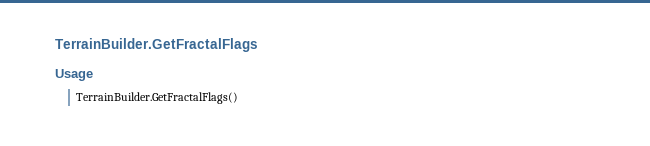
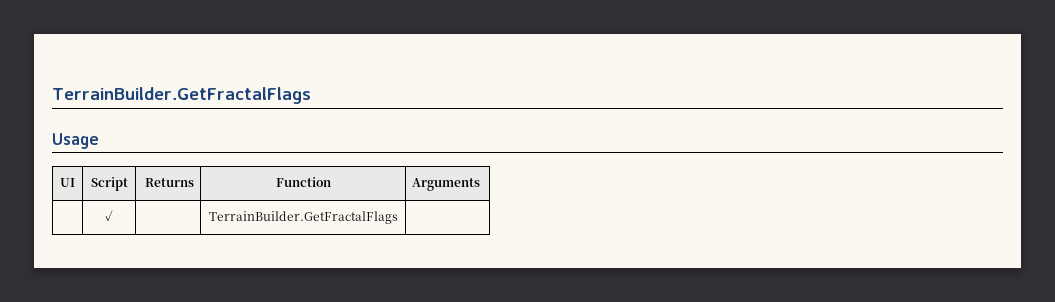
[76,92,239,104] // TerrainBuilder.GetFractalFlags() -> [60,178,75,187] [90,177,128,191] [144,178,194,187] [275,177,331,187] [412,178,481,191] [105,210,113,221] [208,211,398,224] // UI | Script | Returns | Function | Arguments // | ✓ | | TerrainBuilder.GetFractalFlags |

